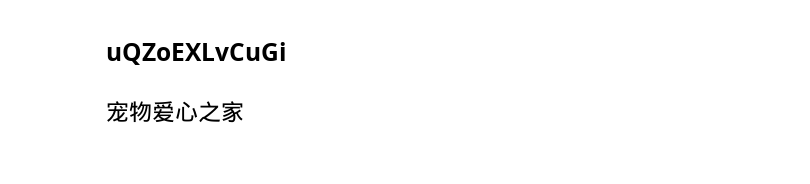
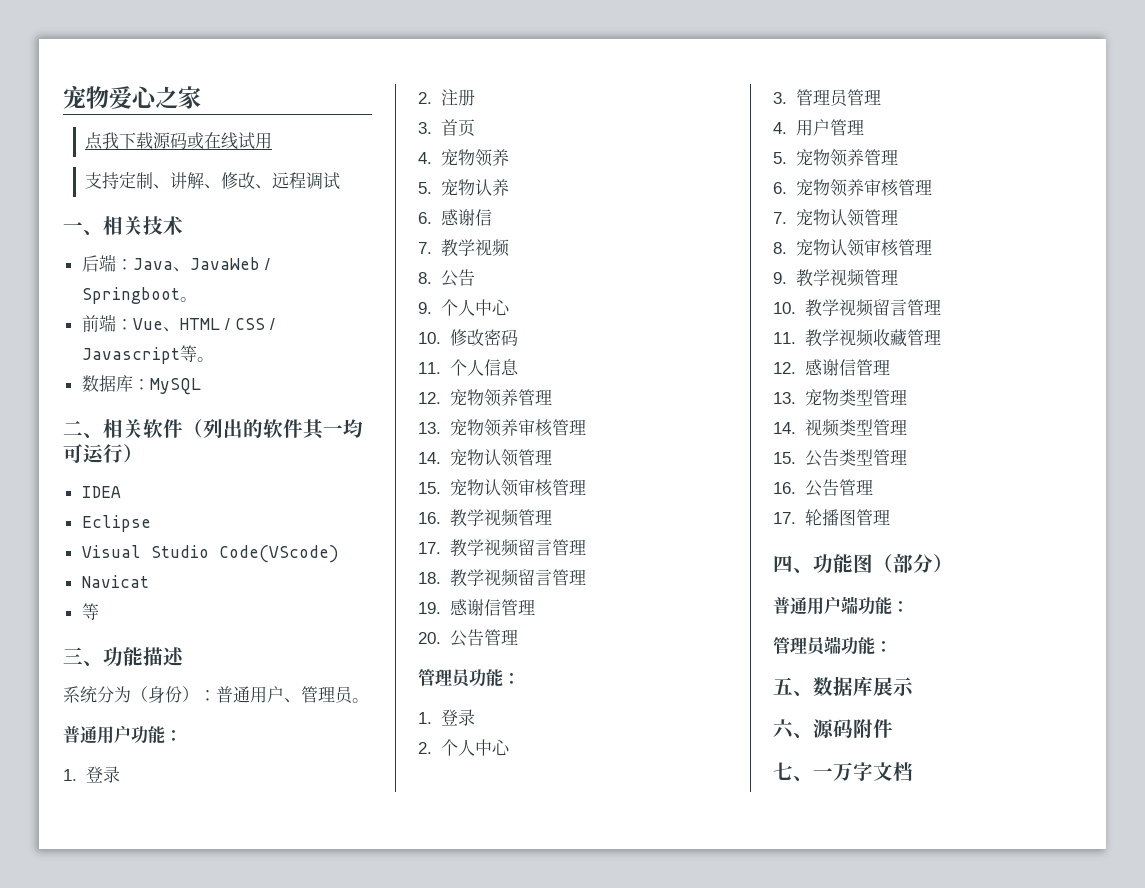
[106,42,286,65] uQZoEXLvCuGi // -> (63, 97) none
(244, 112) none -> [84,132,272,150] [84,172,340,190] [63,216,183,235] [81,254,270,272] [81,287,197,304] [81,314,275,332] [81,345,214,364] [81,375,201,395] [63,419,363,440] [63,444,143,463] [81,486,121,498] [81,515,151,532] [81,545,339,563] [81,575,149,588] [81,603,99,620] [63,647,184,666] [63,686,369,704] [63,725,182,744] [63,766,120,783] [418,89,475,106] [418,119,475,137] [418,149,509,167] [418,179,509,196] [418,209,492,226] [418,239,510,257] [418,269,475,287] [418,299,510,316] [418,329,518,346] [418,359,519,376] [418,389,552,407] [418,419,586,437] [418,449,552,467] [418,479,586,497] [418,509,552,527] [418,539,586,557] [418,569,586,587] [418,599,535,616] [418,629,518,647] [418,669,520,688] [418,709,475,726] [418,739,510,756] [773,89,881,107] [773,119,864,136] [773,149,898,167] [773,179,932,197] [773,209,898,227] [773,239,932,257] [773,269,898,287] [773,299,941,317] [773,329,941,347] [773,359,890,376] [773,389,907,406] [773,419,907,437] [773,449,907,467] [773,479,873,497] [773,509,890,526] [773,553,953,573] [773,596,909,615] [773,636,892,656] [773,676,914,696] [773,719,893,739] [773,762,913,781] // 点我下载源码或在线试用 // 支持定制、讲解、修改、远程调试 // 一、相关技术 // 后端：Java、JavaWeb / Springboot。 // 前端：Vue、HTML / CSS / Javascript等。 // 数据库：MySQL // 二、相关软件（列出的软件其一均可运行） // IDEA // Eclipse // Visual Studio Code(VScode) // Navicat // 等 // 三、功能描述 // 系统分为（身份）：普通用户、管理员。 // 普通用户功能： // 1.登录 // 2.注册 // 3.首页 // 4.宠物领养 // 5.宠物认养 // 6.感谢信 // 7.教学视频 // 8.公告 // 9.个人中心 // 10.修改密码 // 11.个人信息 // 12.宠物领养管理 // 13.宠物领养审核管理 // 14.宠物认领管理 // 15.宠物认领审核管理 // 16.教学视频管理 // 17.教学视频留言管理 // 18.教学视频留言管理 // 19.感谢信管理 // 20.公告管理 // 管理员功能： // 1.登录 // 2.个人中心 // 3.管理员管理 // 4.用户管理 // 5.宠物领养管理 // 6.宠物领养审核管理 // 7.宠物认领管理 // 8.宠物认领审核管理 // 9.教学视频管理 // 10.教学视频留言管理 // 11.教学视频收藏管理 // 12.感谢信管理 // 13.宠物类型管理 // 14.视频类型管理 // 15.公告类型管理 // 16.公告管理 // 17.轮播图管理 // 四、功能图（部分） // 普通用户端功能： // 管理员端功能： // 五、数据库展示 // 六、源码附件 // 七、一万字文档

